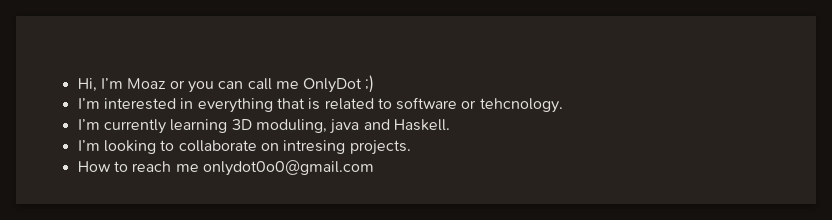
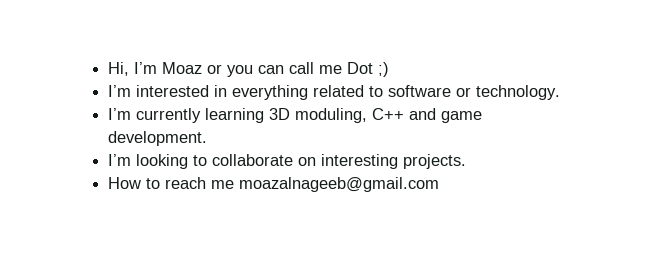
[303,78,363,93] OnlyDot -> [347,62,374,74] Dot
[276,98,321,110] that is -> (309, 92) none
[479,98,563,113] tehcnology. -> [476,85,561,100] technology.
[329,119,450,134] java and Haskell. -> [372,108,483,123] [108,131,208,146] C++ and game development.
[283,140,346,154] intresing -> [321,154,399,169] interesting
[202,160,374,176] onlydot0o0@gmail.com -> [239,177,440,192] moazalnageeb@gmail.com

